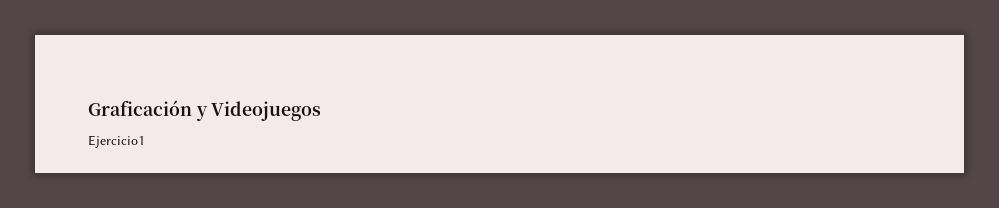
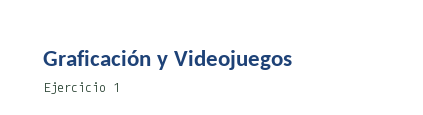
[88,135,145,148] Ejercicio1 -> [43,82,120,94] Ejercicio 1

